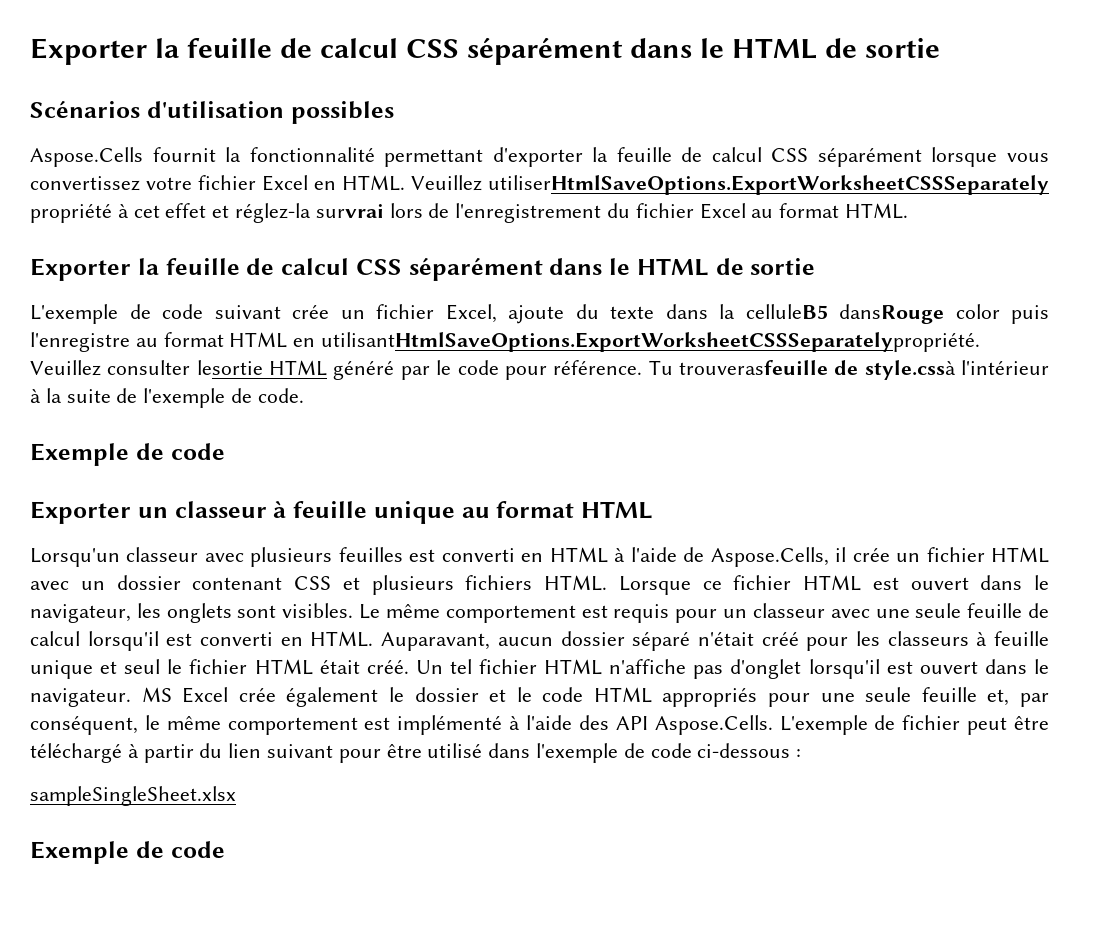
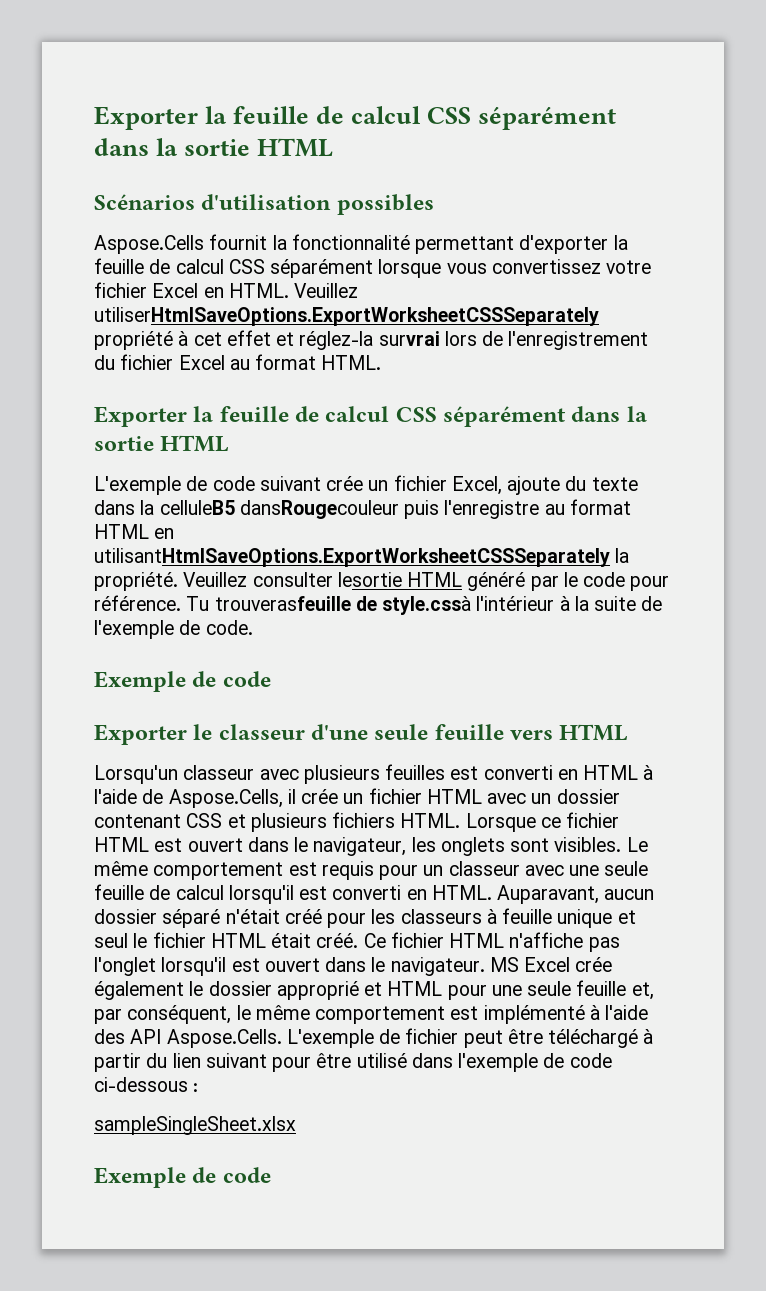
[30,37,940,65] Exporter la feuille de calcul CSS séparément dans le HTML de sortie -> [94,106,617,130] [94,138,334,157] Exporter la feuille de calcul CSS séparément dans la sortie HTML
[609,258,816,276] le HTML de sortie -> [626,406,647,422] [94,435,230,452] la sortie HTML
[839,304,1000,324] dansRouge color -> [239,500,399,519] dansRougecouleur
[321,332,981,352] utilisantHtmlSaveOptions.ExportWorksheetCSSSeparatelypropriété. -> [94,548,630,567] [94,572,178,591] utilisantHtmlSaveOptions.ExportWorksheetCSSSeparately la propriété.
[137,501,575,524] un classeur à feuille unique au format -> [193,724,554,740] le classeur d'une seule feuille vers
[415,659,472,674] Un tel -> [363,933,386,948] Ce
[730,659,802,679] d'onglet -> [94,957,156,976] l'onglet
[489,687,758,707] et le code HTML appropriés -> [276,981,443,1000] approprié et HTML

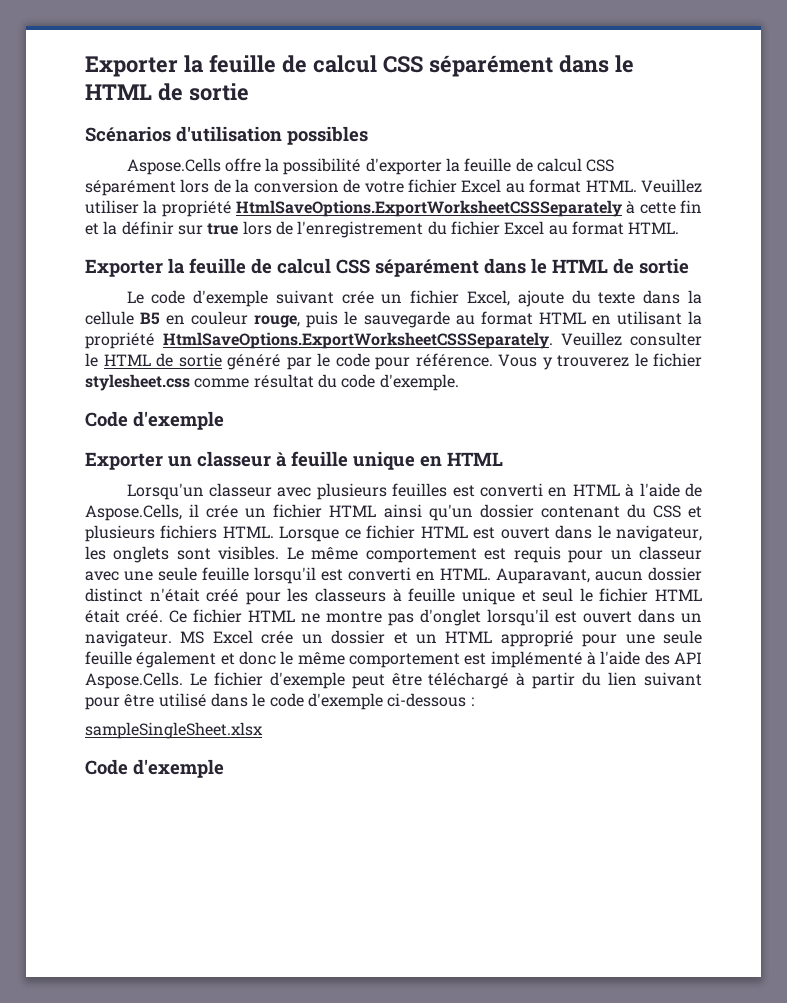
[94,106,617,130] [94,138,334,157] Exporter la feuille de calcul CSS séparément dans la sortie HTML -> [85,55,634,77] [85,83,249,101] Exporter la feuille de calcul CSS séparément dans le HTML de sortie
[209,234,515,254] fournit la fonctionnalité permettant -> [224,158,362,175] offre la possibilité
[378,259,652,278] [94,282,359,298] [94,307,599,326] [94,330,440,350] lorsque vous convertissez votre fichier Excel en HTML. Veuillez utiliserHtmlSaveOptions.ExportWorksheetCSSSeparately propriété à cet effet et réglez-la survrai -> [180,179,703,193] [85,200,703,217] [85,221,239,235] lors de la conversion de votre fichier Excel au format HTML. Veuillez utiliser la propriété HtmlSaveOptions.ExportWorksheetCSSSeparately à cette fin et la définir sur true
[626,406,647,422] [94,435,230,452] [94,476,255,495] la sortie HTML // L'exemple de code -> [531,258,689,274] [126,290,269,307] le HTML de sortie // Le code d'exemple
[159,499,631,519] [94,524,175,539] [94,548,630,567] [94,572,463,591] celluleB5 dansRougecouleur puis l'enregistre au format HTML en utilisantHtmlSaveOptions.ExportWorksheetCSSSeparately la propriété. Veuillez consulter lesortie HTML -> [85,311,703,328] [85,332,702,349] [85,353,222,367] cellule B5 en couleur rouge, puis le sauvegarde au format HTML en utilisant la propriété HtmlSaveOptions.ExportWorksheetCSSSeparately. Veuillez consulter le HTML de sortie
[186,596,663,615] [94,620,253,639] [94,671,271,692] [94,724,554,745] Tu trouverasfeuille de style.cssà l'intérieur à la suite de l'exemple de code. // Exemple de code // Exporter le classeur d'une seule feuille vers -> [498,353,702,370] [85,374,459,391] [85,411,224,430] [85,451,442,470] Vous y trouverez le fichier stylesheet.css comme résultat du code d'exemple. // Code d'exemple // Exporter un classeur à feuille unique en
[487,793,552,804] avec un -> [383,504,473,521] ainsi qu'un
(181, 821) none -> [626,504,646,518] du
[149,885,224,900] de calcul -> (249, 574) none
[162,909,221,928] séparé -> [85,588,143,602] distinct
[509,932,620,952] [94,957,156,976] n'affiche pas l'onglet -> [301,609,481,626] ne montre pas d'onglet
[371,957,386,972] le -> [681,613,702,623] un
[94,981,443,1000] également le dossier approprié et HTML -> [301,630,574,647] un dossier et un HTML approprié
[631,982,654,1000] [94,1005,232,1024] et, par conséquent, -> [136,651,276,668] également et donc
[286,1028,459,1048] L'exemple de fichier -> [189,672,345,689] Le fichier d'exemple
[458,1053,612,1072] l'exemple de code -> [252,693,383,710] le code d'exemple
[94,1167,271,1188] Exemple de code -> [85,759,224,778] Code d'exemple

